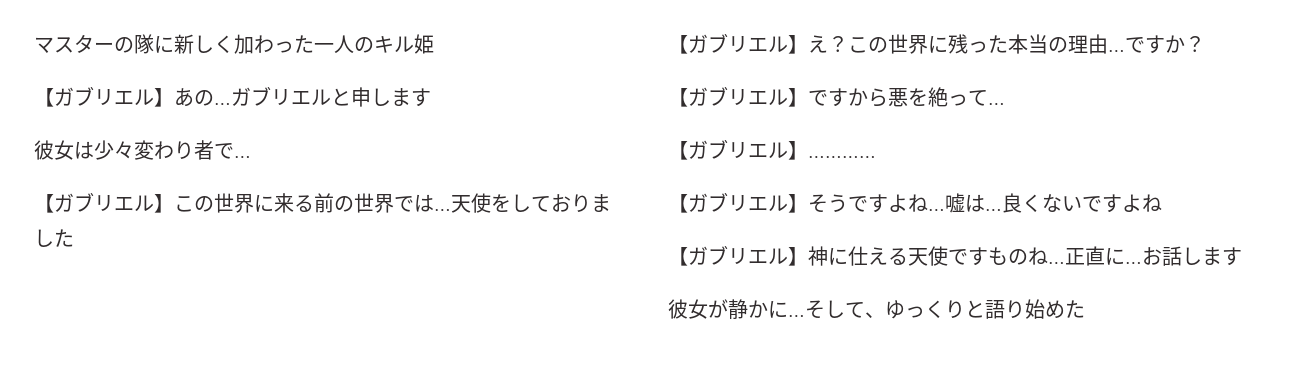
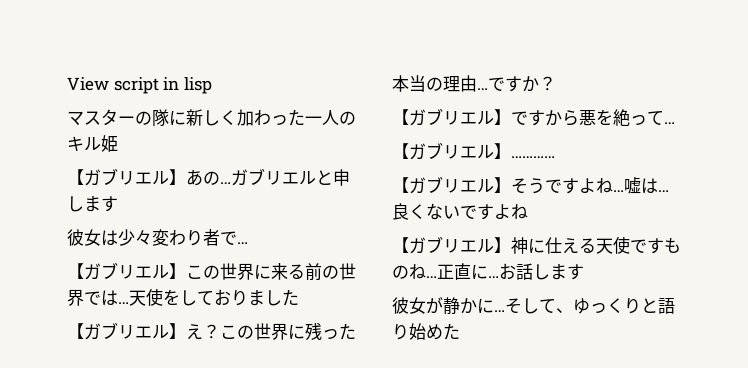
(34, 45) none -> [67,77,212,94] View script in lisp //

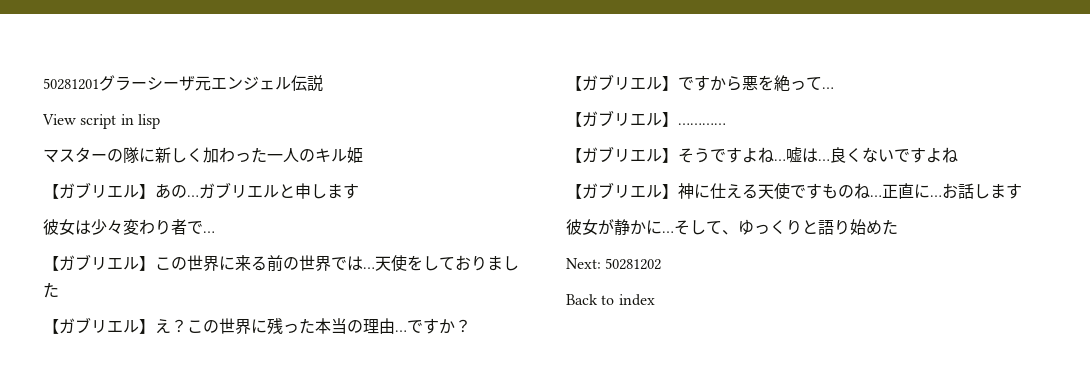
(67, 84) none -> [43,75,323,91] 50281201グラーシーザ元エンジェル伝説 //
(460, 331) none -> [566,258,662,270] [566,294,655,306] // Next: 50281202 // Back to index

